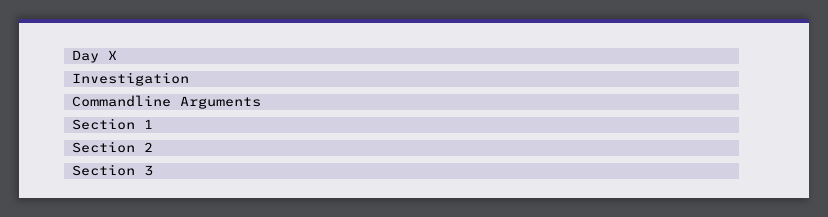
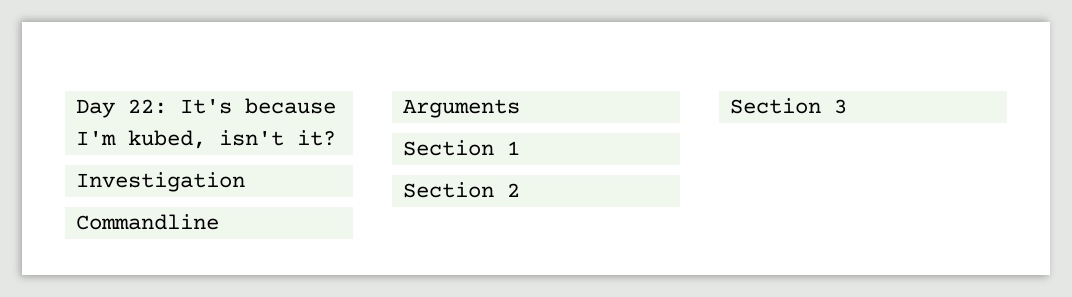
[107,50,117,60] X -> [128,98,337,114] [76,130,337,149] 22: It's because I'm kubed, isn't it?

